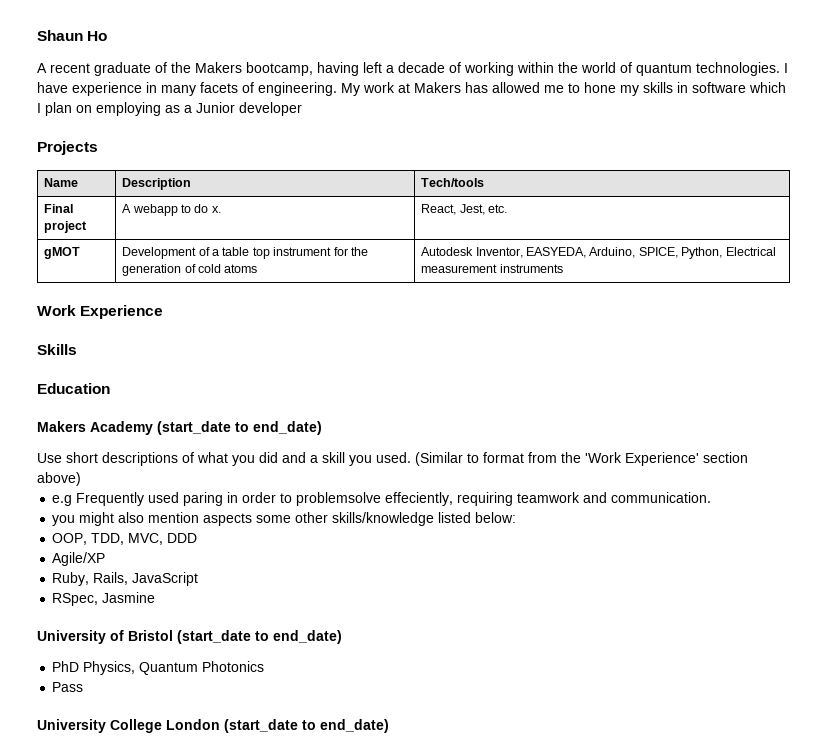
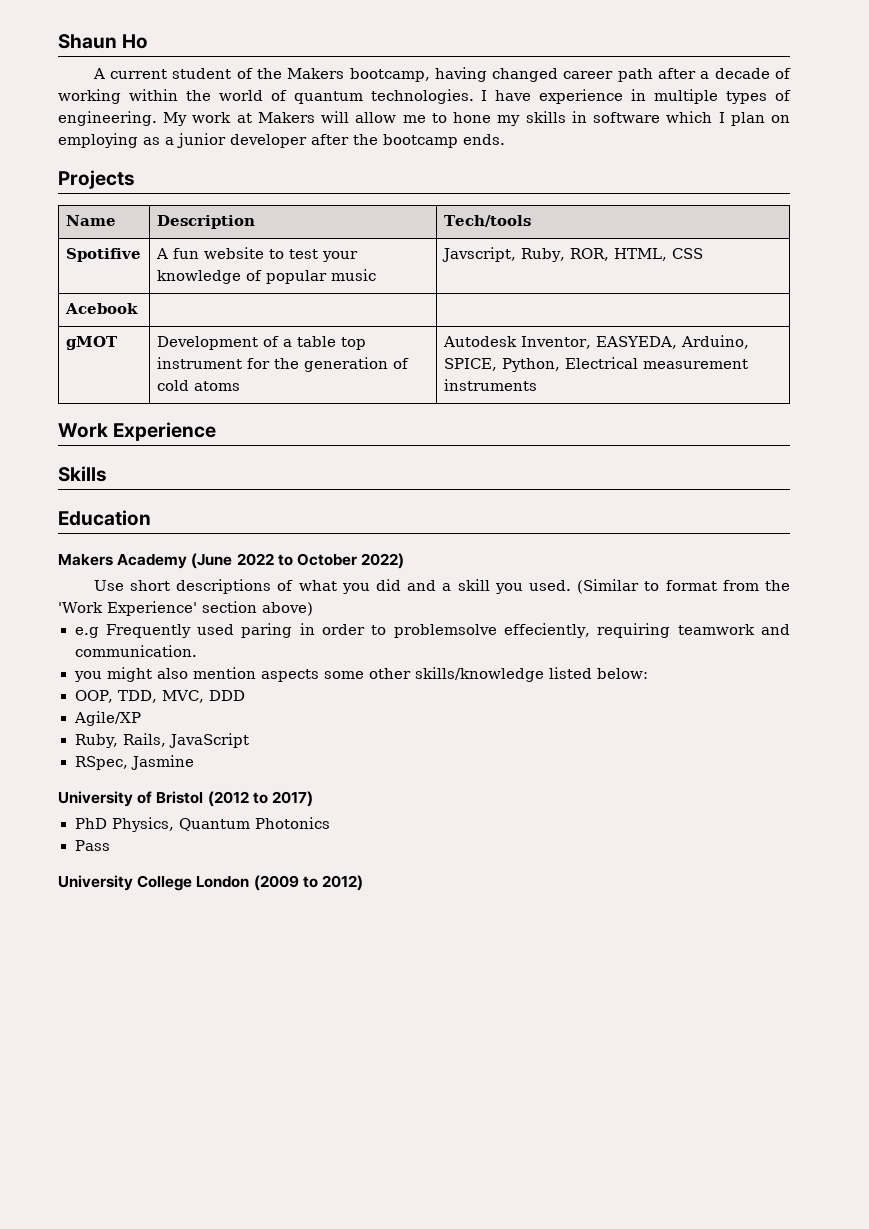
[50,62,151,76] recent graduate -> [110,68,232,79] current student
[363,62,382,73] left -> [492,68,697,82] changed career path after
[161,82,238,96] many facets -> [654,89,768,104] multiple types
[465,82,540,93] has allowed -> [321,111,397,123] will allow
[196,102,235,113] Junior -> [177,133,226,148] junior
(302, 109) none -> [311,134,505,148] after the bootcamp ends.
[44,204,74,213] [44,221,88,233] [122,204,221,216] [421,204,508,215] Final project | A webapp to do x. | React, Jest, etc. -> [65,248,141,262] [155,247,358,262] [156,269,376,284] [441,247,703,262] [64,303,138,314] Spotifive | A fun website to test your knowledge of popular music | Javscript, Ruby, ROR, HTML, CSS // Acebook | |
[157,421,322,435] (start_date to end_date) -> [191,553,405,569] (June 2022 to October 2022)
[177,630,342,644] (start_date to end_date) -> [207,791,313,807] (2012 to 2017)
[224,719,389,733] (start_date to end_date) -> [253,875,363,891] (2009 to 2012)

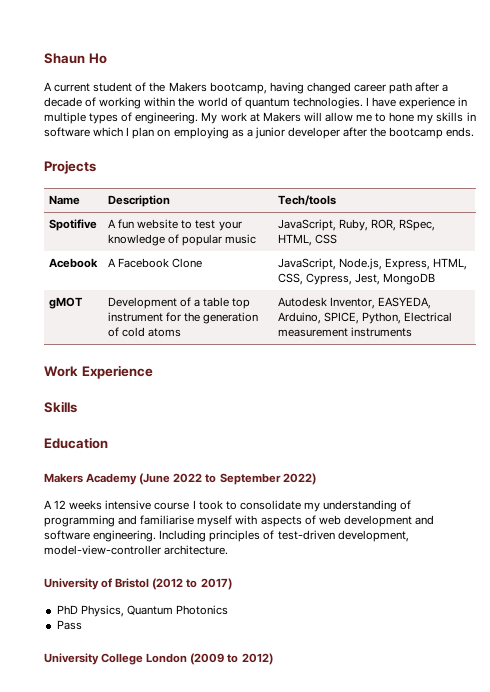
[441,247,516,262] Javscript, -> [278,219,337,231] JavaScript,
(609, 254) none -> [399,219,436,231] RSpec,
(138, 308) | -> [108,258,203,268] [278,258,468,270] [278,273,436,285] A Facebook Clone | JavaScript, Node.js, Express, HTML, CSS, Cypress, Jest, MongoDB
[296,553,357,566] October -> [219,473,281,485] September
[93,579,790,594] [58,601,313,616] [74,623,790,638] [74,645,197,657] [73,667,648,682] [74,690,246,703] [73,711,141,726] [74,733,250,748] [74,755,194,770] Use short descriptions of what you did and a skill you used. (Similar to format from the 'Work Experience' section above) // e.g Frequently used paring in order to problemsolve effeciently, requiring teamwork and communication. // you might also mention aspects some other skills/knowledge listed below: // OOP, TDD, MVC, DDD // Agile/XP // Ruby, Rails, JavaScript // RSpec, Jasmine -> [44,500,412,512] [44,515,434,527] [44,530,409,542] [44,545,229,555] A 12 weeks intensive course I took to consolidate my understanding of programming and familiarise myself with aspects of web development and software engineering. Including principles of test-driven development, model-view-controller architecture.

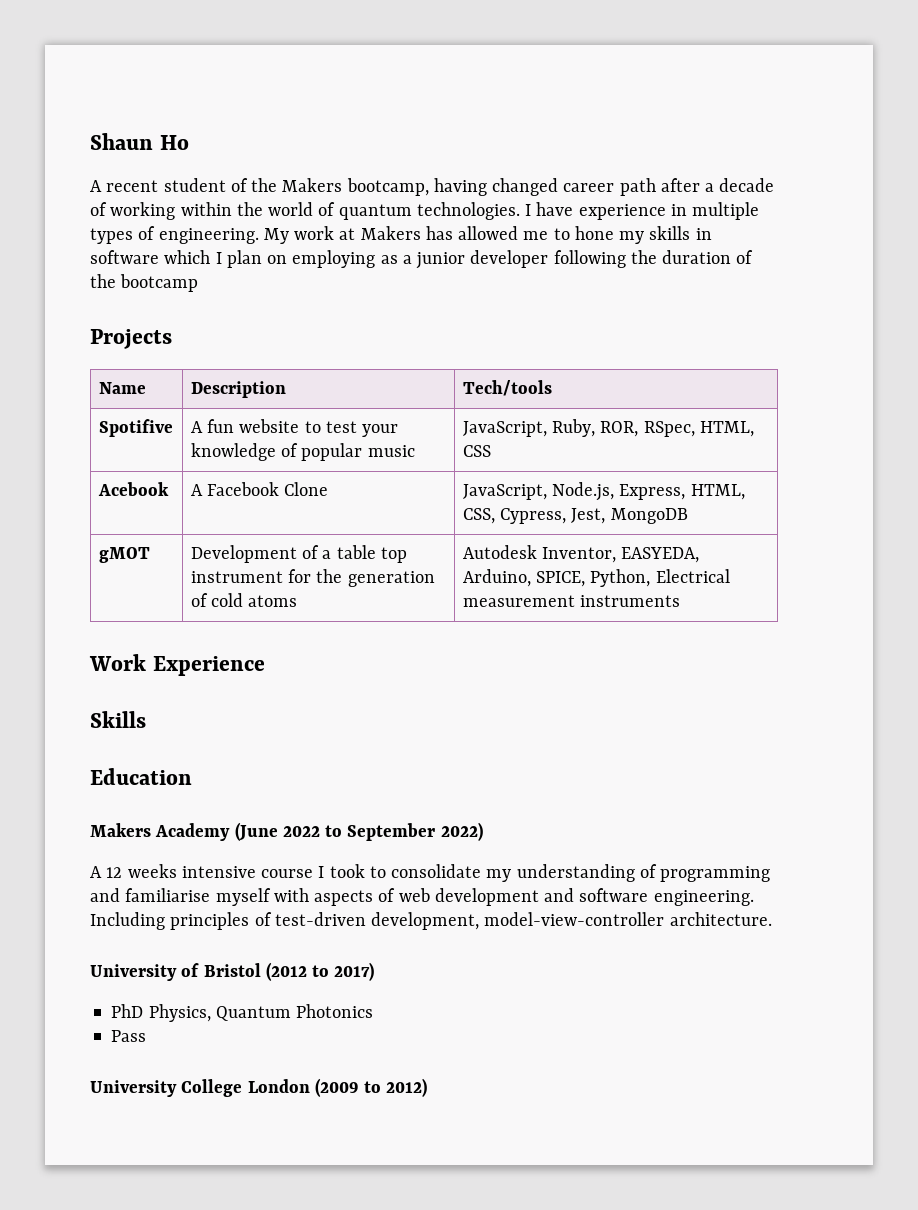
[54,83,91,92] current -> [106,180,159,192] recent
[303,112,353,122] will allow -> [425,226,519,240] has allowed
[343,127,368,137] after -> [553,250,754,268] following the duration of
[446,127,475,137] ends. -> (199, 283) none

